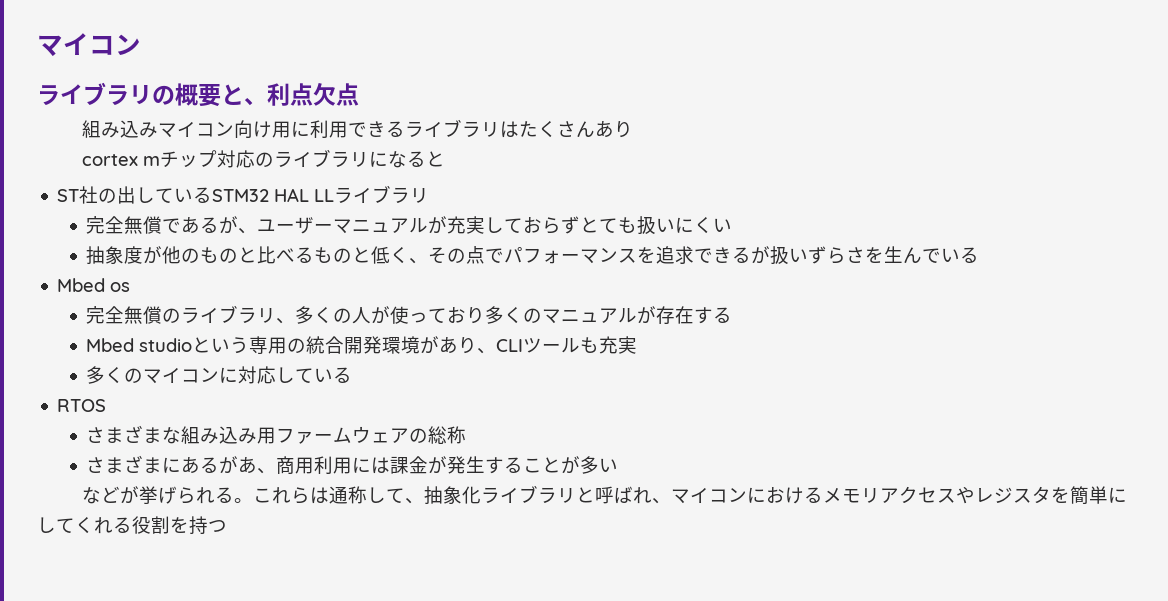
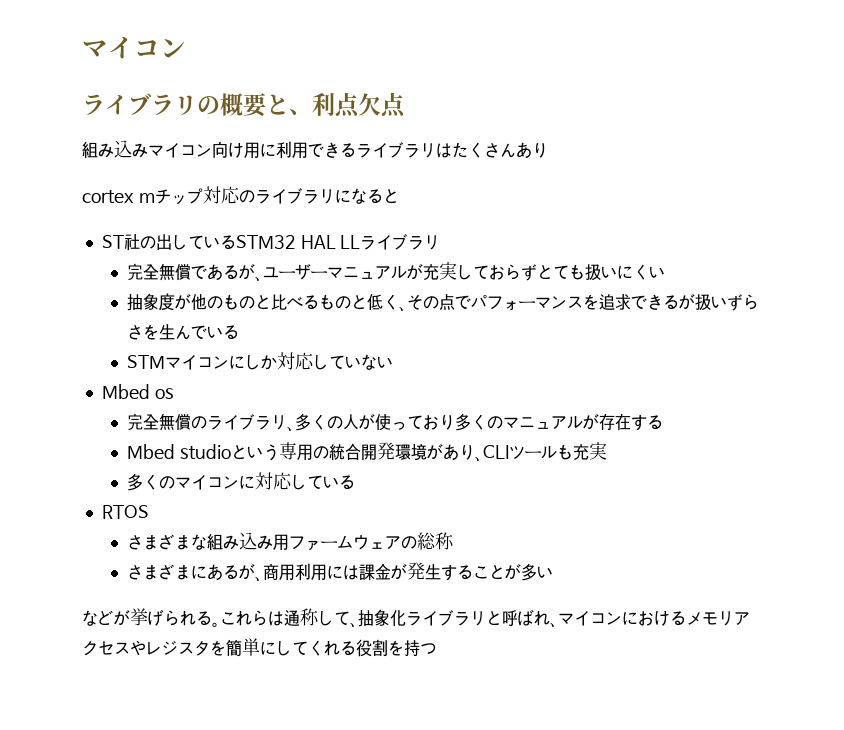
(980, 255) none -> [127,352,394,370] // STMマイコンにしか対応していない
[238,456,258,474] あ -> (256, 572) none

